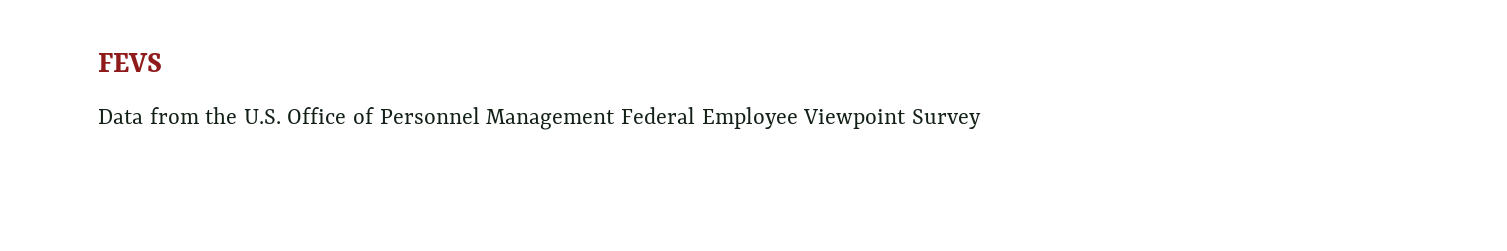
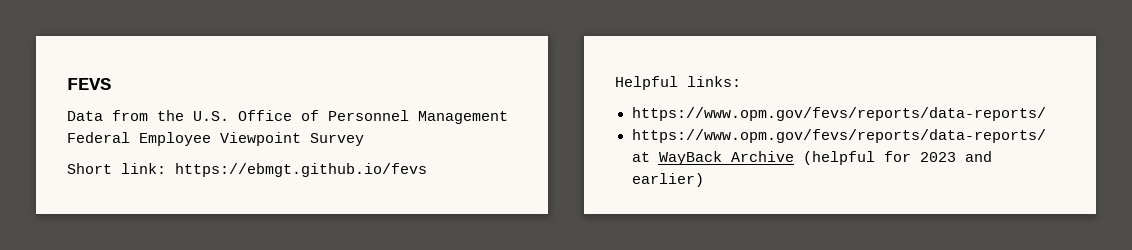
(981, 119) none -> [67,163,427,177] [615,76,741,90] [631,107,1046,121] [631,129,1046,143] [631,151,992,165] [631,173,704,187] // Short link: https://ebmgt.github.io/fevs // Helpful links: // https://www.opm.gov/fevs/reports/data-reports/ // https://www.opm.gov/fevs/reports/data-reports/ at WayBack Archive (helpful for 2023 and earlier)

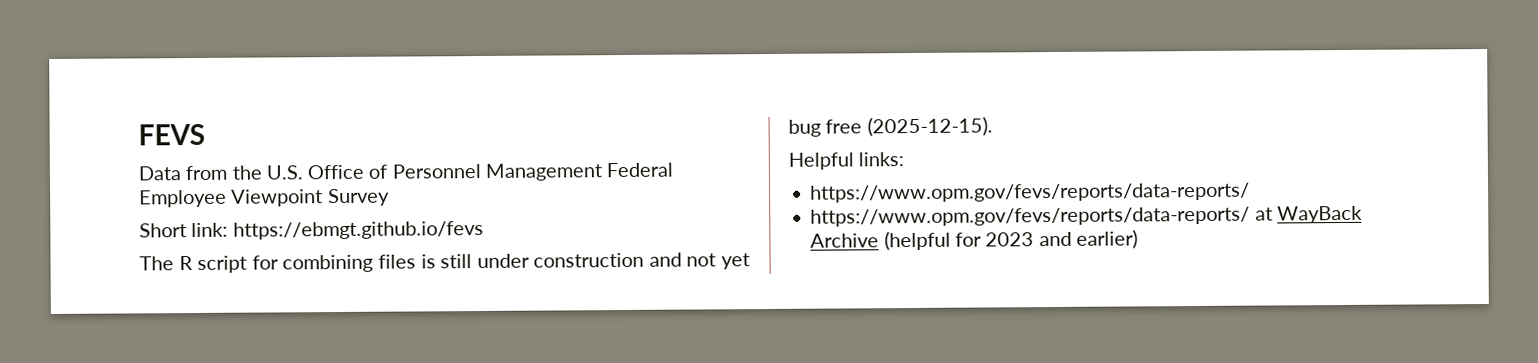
(427, 170) none -> [139,252,750,273] [788,116,993,137] // The R script for combining files is still under construction and not yet bug free (2025-12-15).

